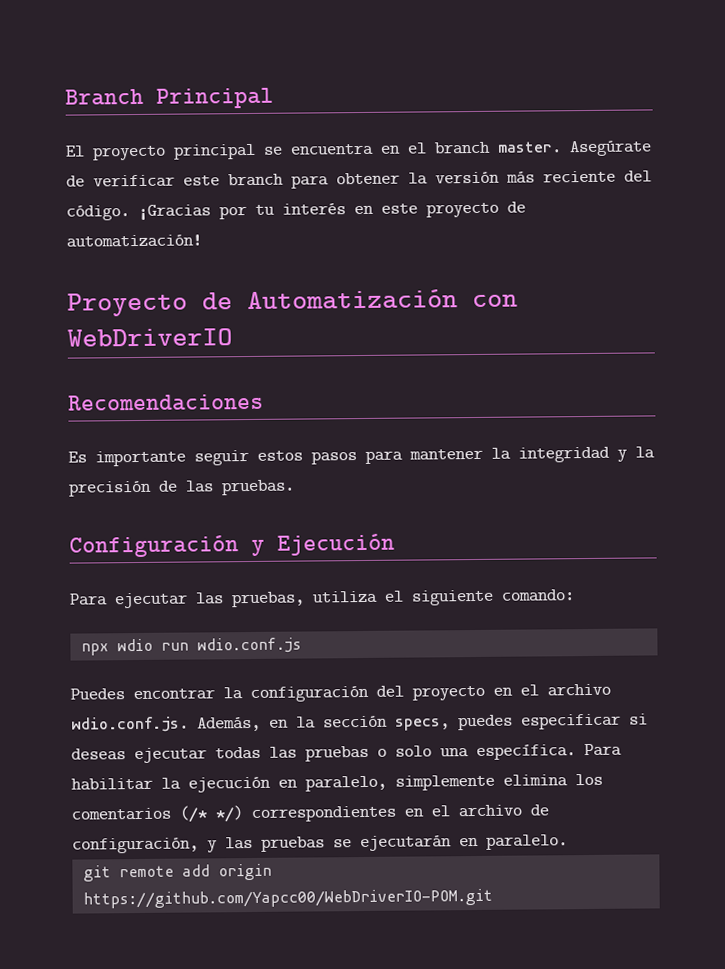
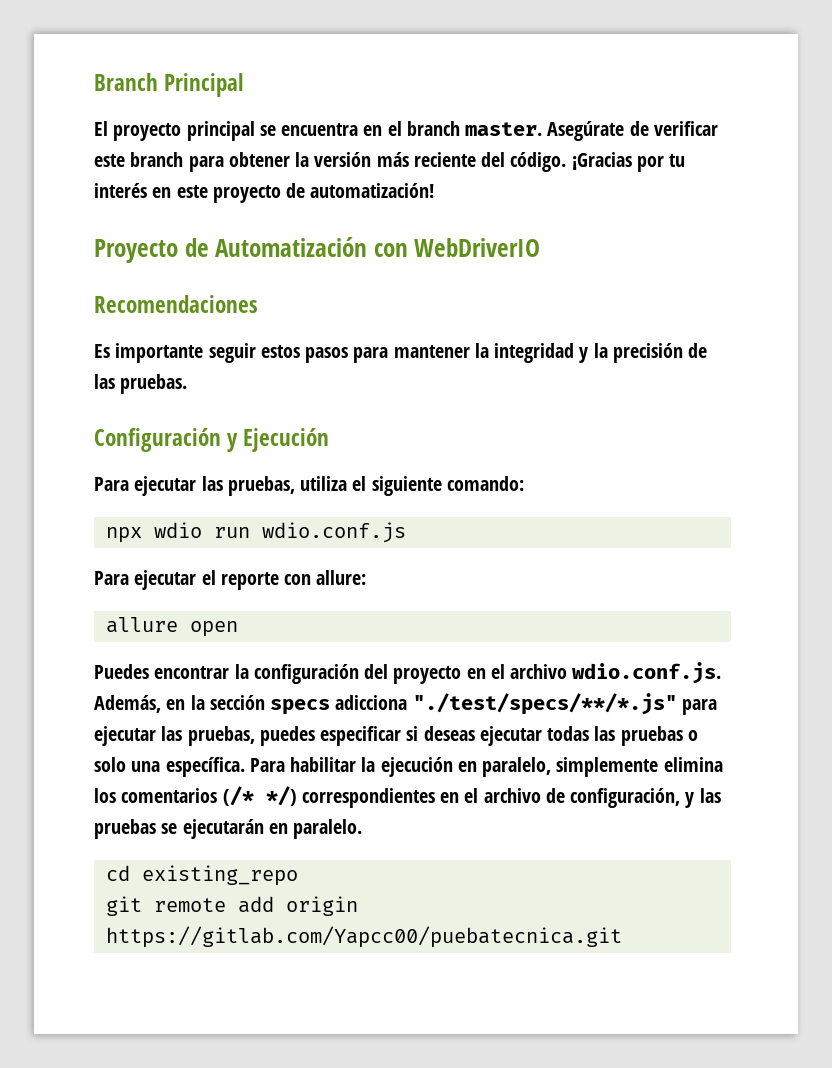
(302, 645) none -> [94,570,367,590] [105,617,238,637] // Para ejecutar el reporte con allure: // allure open
[395,718,450,731] specs, -> [270,693,717,715] [94,726,255,746] specs adicciona "./test/specs/**/*.js" para ejecutar las pruebas,
(568, 842) none -> [105,865,298,886] // cd existing_repo
[82,888,493,909] https://github.com/Yapcc00/WebDriverIO-POM.git -> [105,926,622,948] https://gitlab.com/Yapcc00/puebatecnica.git

